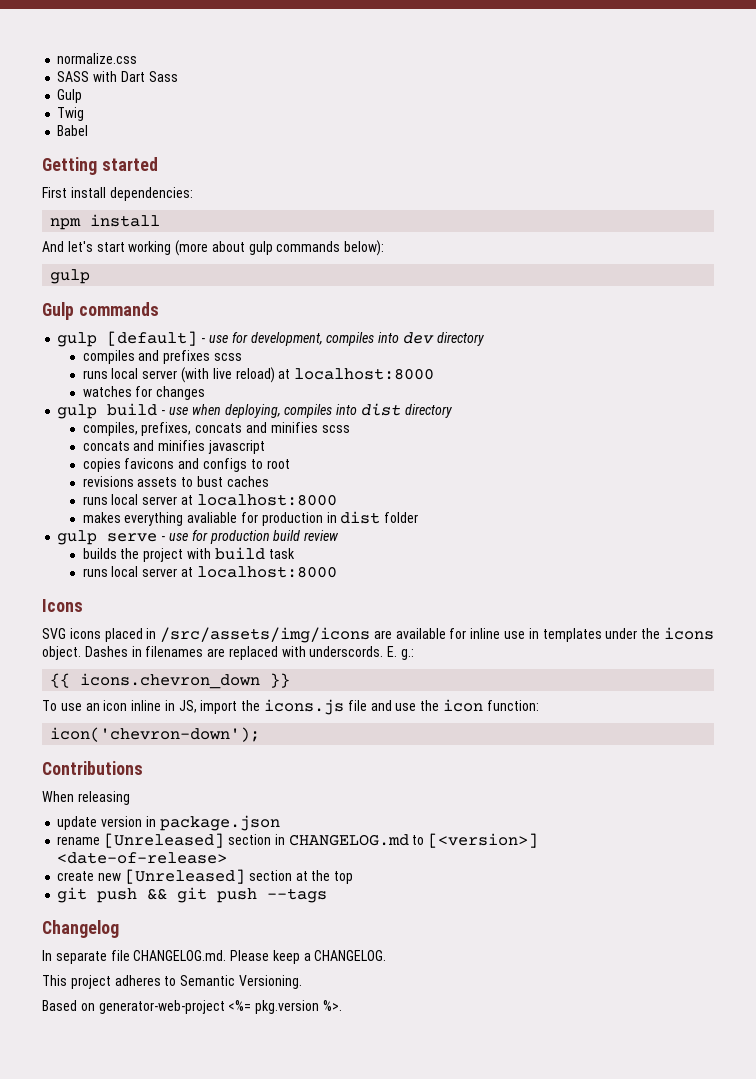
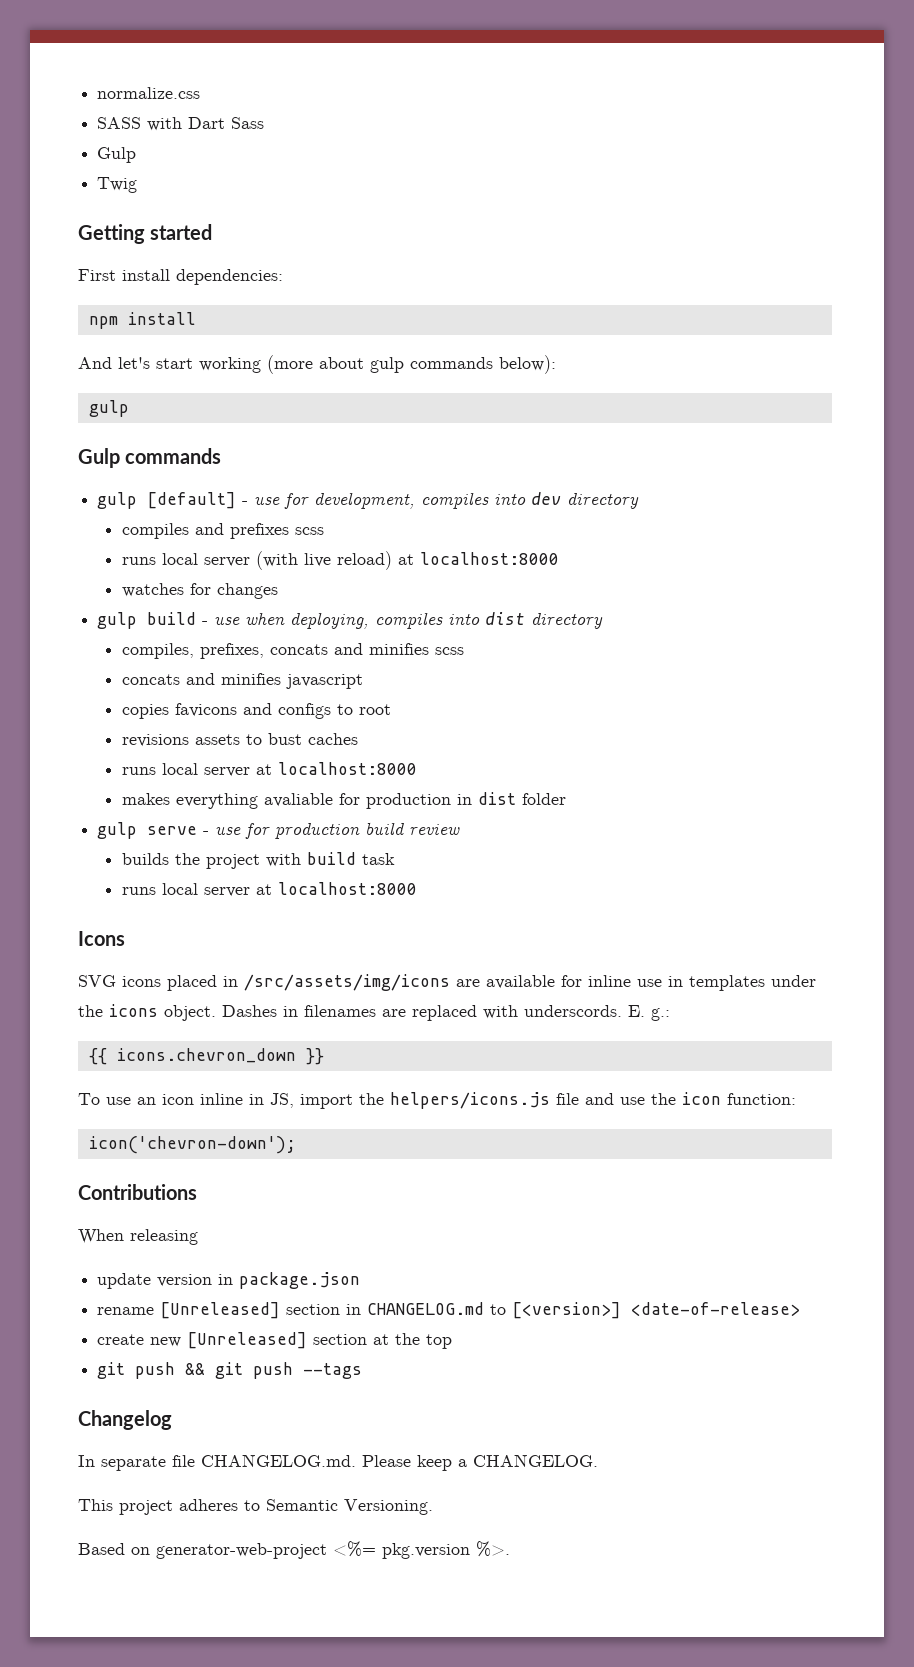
[57,125,89,136] // Babel -> (138, 185) none
[264,699,345,715] icons.js -> [390,1092,550,1109] helpers/icons.js

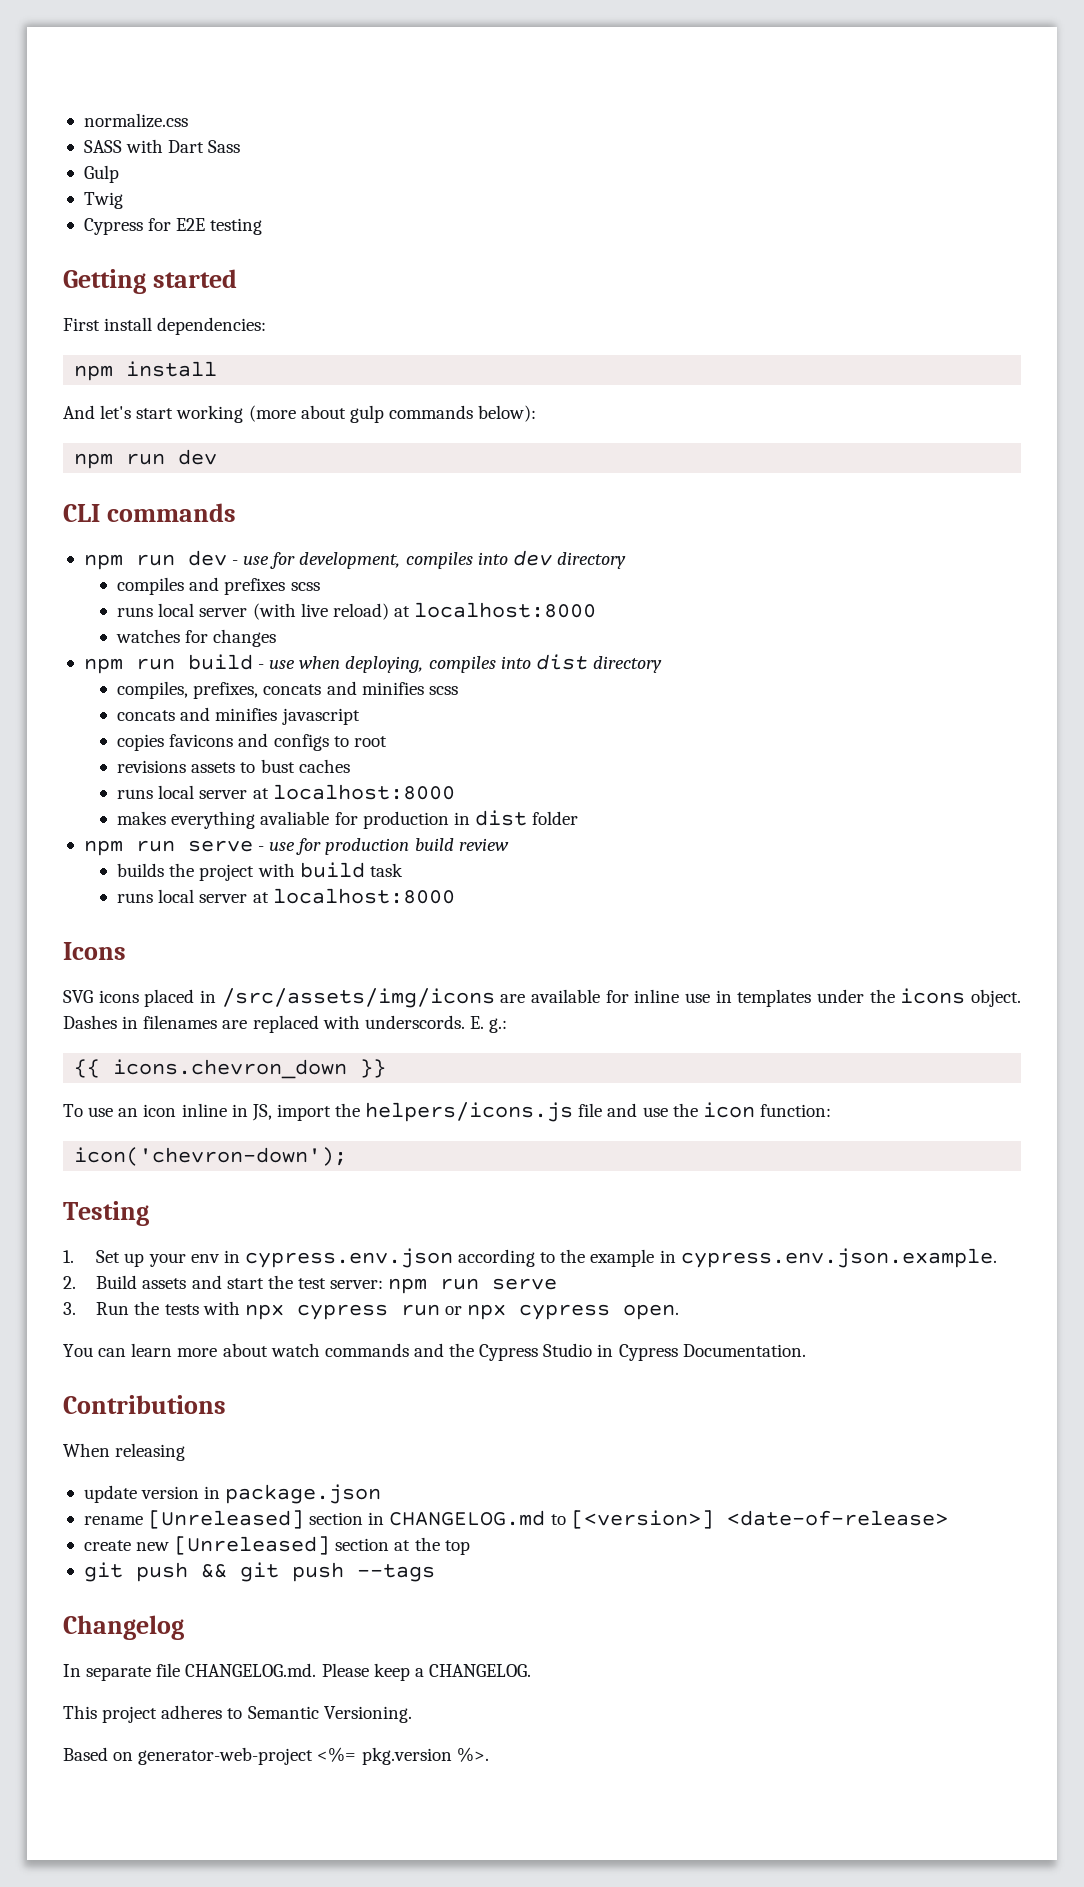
(138, 185) none -> [83,218,263,235] // Cypress for E2E testing
[88,400,129,417] [78,448,222,468] [97,492,237,509] gulp // Gulp commands // gulp [default] -> [74,449,218,469] [63,503,236,522] [83,550,227,570] npm run dev // CLI commands // npm run dev
[97,612,138,629] gulp -> [83,658,175,674] npm run
[97,822,138,839] gulp -> [83,840,175,856] npm run
(296, 1145) none -> [63,1201,149,1226] [63,1248,997,1268] [63,1275,558,1294] [63,1301,680,1320] [63,1343,806,1361] // Testing // 1. Set up your env in cypress.env.json according to the example in cypress.env.json.example. // 2. Build assets and start the test server: npm run serve // 3. Run the tests with npx cypress run or npx cypress open. // You can learn more about watch commands and the Cypress Studio in Cypress Documentation.

